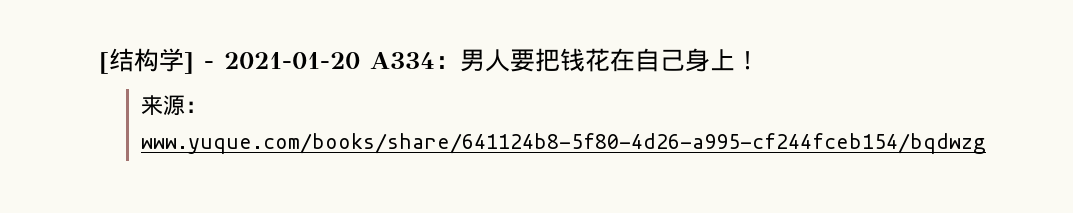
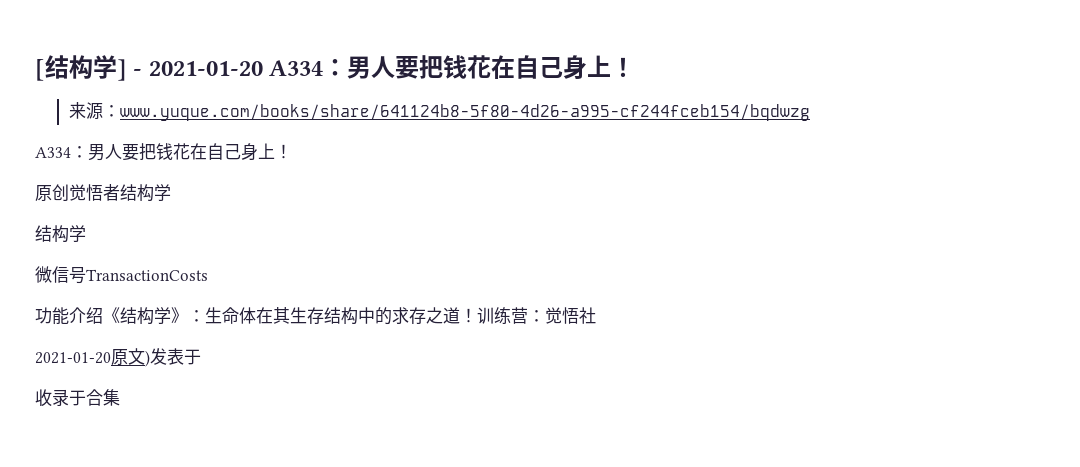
(986, 143) none -> [35,143,292,161] [35,184,171,202] [35,225,86,243] [35,266,208,284] [35,307,596,325] [35,348,201,367] [35,389,120,407] // A334：男人要把钱花在自己身上！ // 原创觉悟者结构学 // 结构学 // 微信号TransactionCosts // 功能介绍《结构学》：生命体在其生存结构中的求存之道！训练营：觉悟社 // 2021-01-20原文)发表于 // 收录于合集

